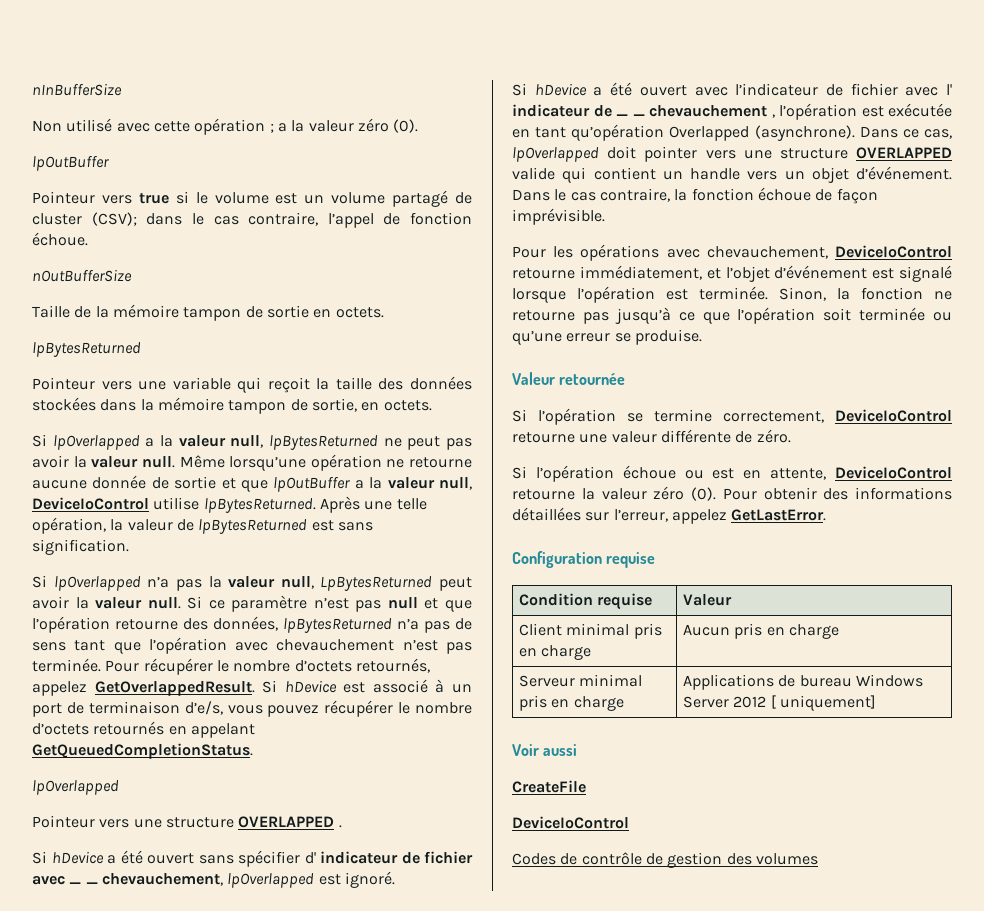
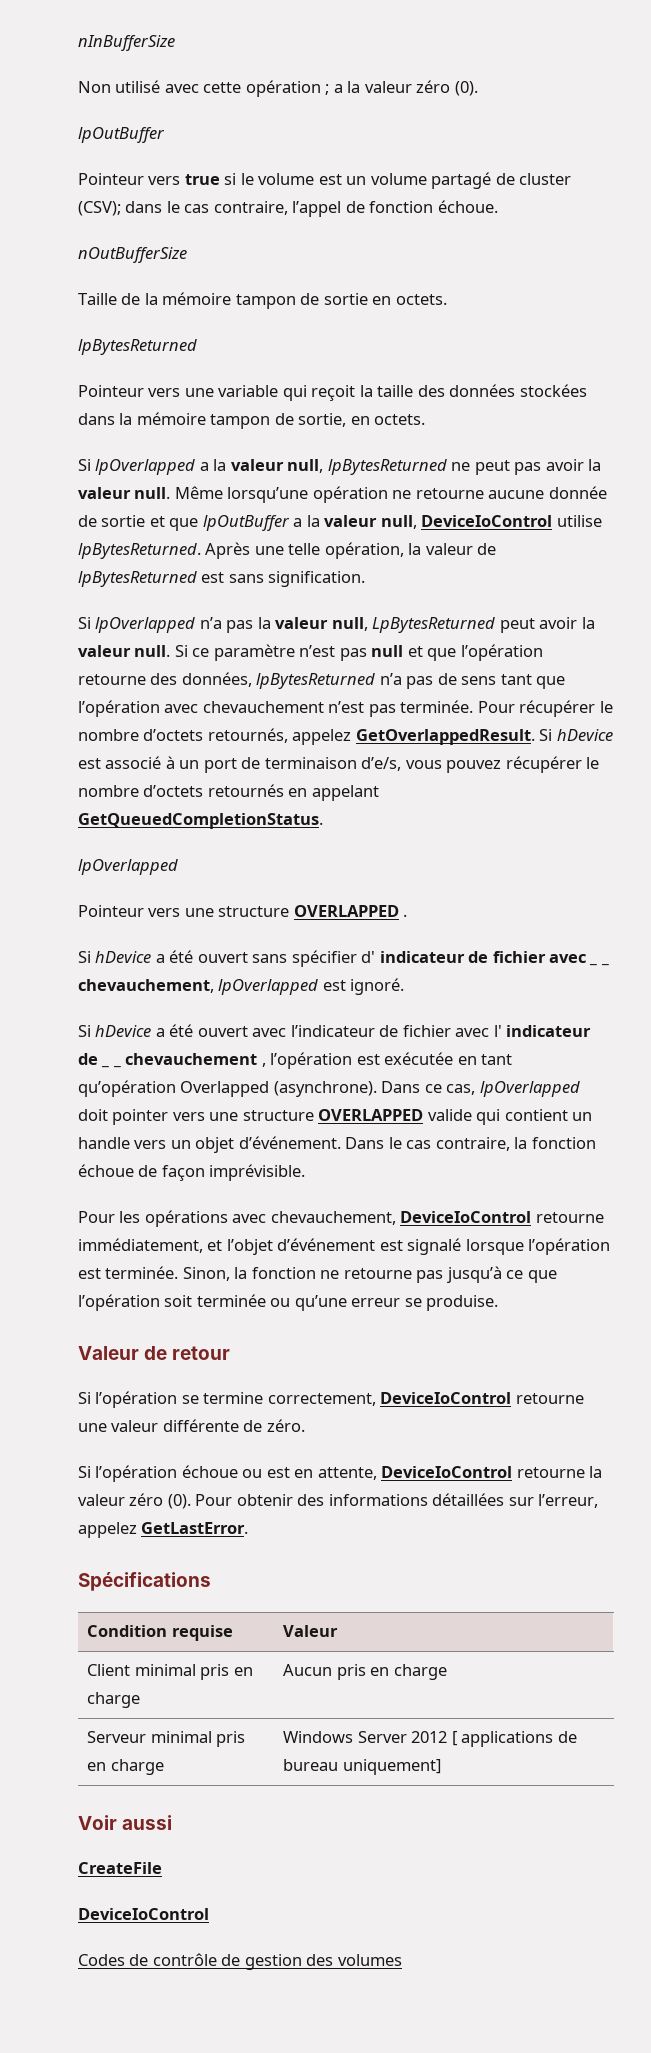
[559,373,626,385] retournée -> [144,1346,231,1360] de retour
[512,551,656,568] Configuration requise -> [78,1572,211,1591] Spécifications
[683,674,852,690] Applications de bureau -> (164, 1767) none
(776, 702) none -> [461,1731,577,1747] [283,1759,339,1771] applications de bureau

